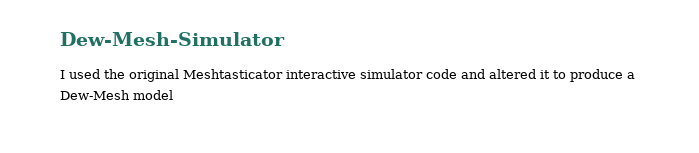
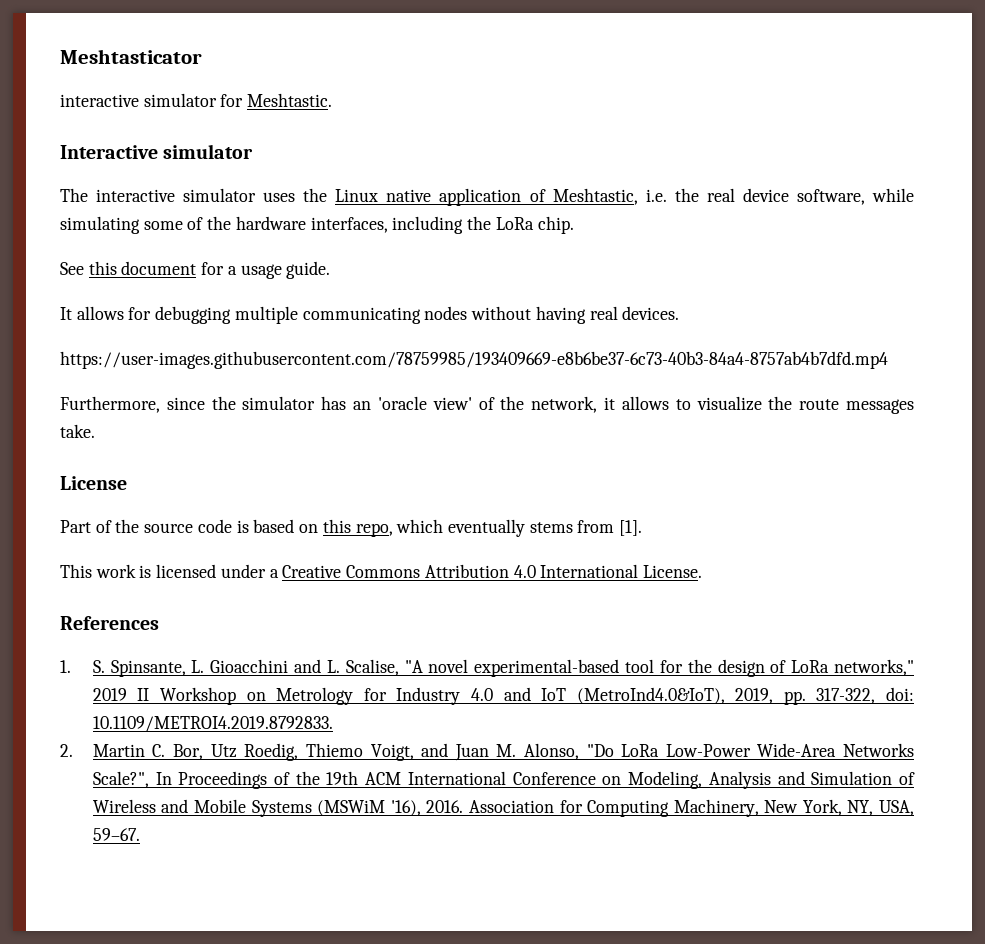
[60,32,285,46] [60,69,635,82] [60,90,173,100] Dew-Mesh-Simulator // I used the original Meshtasticator interactive simulator code and altered it to produce a Dew-Mesh model -> [60,49,202,64] [60,93,333,107] [60,144,254,159] [60,188,915,206] [60,216,574,234] [60,261,331,279] [60,306,680,324] [60,351,888,369] [60,396,915,414] [60,424,95,438] [60,476,127,490] [60,519,643,537] [60,564,702,578] [60,616,159,630] [60,659,915,677] [92,687,914,705] [92,716,333,732] [60,743,914,761] [92,771,915,789] [92,799,914,817] [92,828,140,841] Meshtasticator // interactive simulator for Meshtastic. // Interactive simulator // The interactive simulator uses the Linux native application of Meshtastic, i.e. the real device software, while simulating some of the hardware interfaces, including the LoRa chip. // See this document for a usage guide. // It allows for debugging multiple communicating nodes without having real devices. // https://user-images.githubusercontent.com/78759985/193409669-e8b6be37-6c73-40b3-84a4-8757ab4b7dfd.mp4 // Furthermore, since the simulator has an 'oracle view' of the network, it allows to visualize the route messages take. // License // Part of the source code is based on this repo, which eventually stems from [1]. // This work is licensed under a Creative Commons Attribution 4.0 International License. // References // 1. S. Spinsante, L. Gioacchini and L. Scalise, "A novel experimental-based tool for the design of LoRa networks," 2019 II Workshop on Metrology for Industry 4.0 and IoT (MetroInd4.0&IoT), 2019, pp. 317-322, doi: 10.1109/METROI4.2019.8792833. // 2. Martin C. Bor, Utz Roedig, Thiemo Voigt, and Juan M. Alonso, "Do LoRa Low-Power Wide-Area Networks Scale?", In Proceedings of the 19th ACM International Conference on Modeling, Analysis and Simulation of Wireless and Mobile Systems (MSWiM '16), 2016. Association for Computing Machinery, New York, NY, USA, 59–67.

